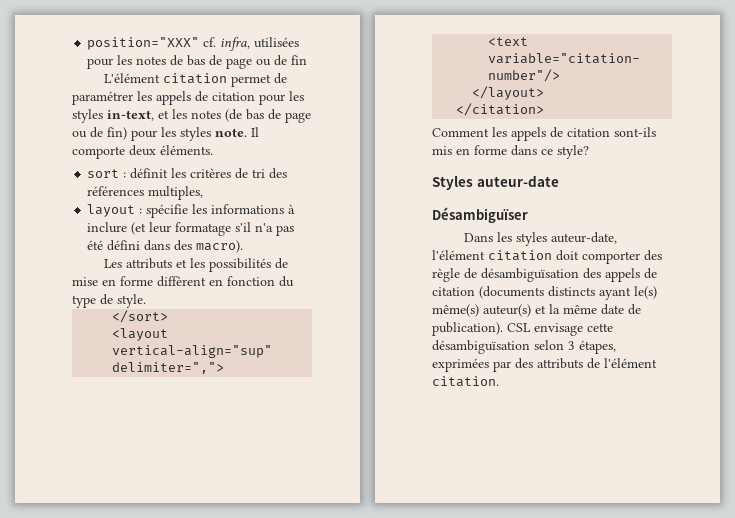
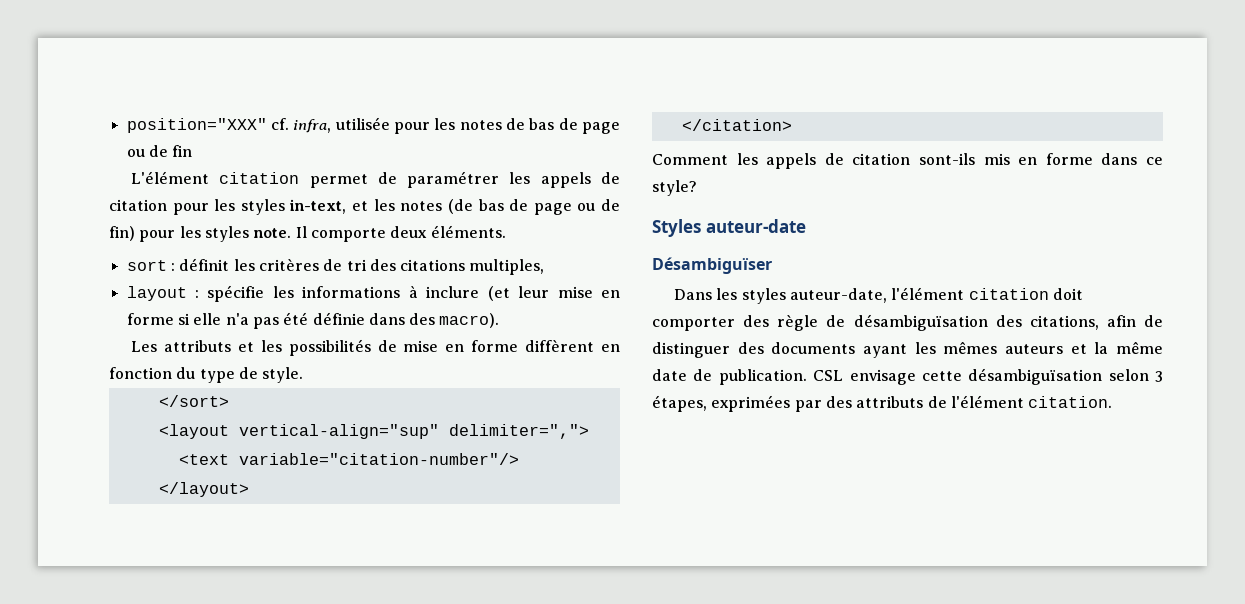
[254,37,300,48] utilisées -> [335,117,390,130] utilisée
[87,186,145,196] références -> [400,259,466,271] citations
[175,222,252,236] formatage s'il -> [557,286,620,298] [126,313,222,325] mise en forme si elle
[107,240,141,251] défini -> [312,312,365,325] définie
[605,268,657,282] [432,286,657,300] [432,304,531,317] appels de citation (documents distincts ayant le(s) même(s) auteur(s) -> [1029,315,1163,330] [652,341,1063,358] citations, afin de distinguer des documents ayant les mêmes auteurs
[432,322,503,336] publication). -> [718,369,807,385] publication.

